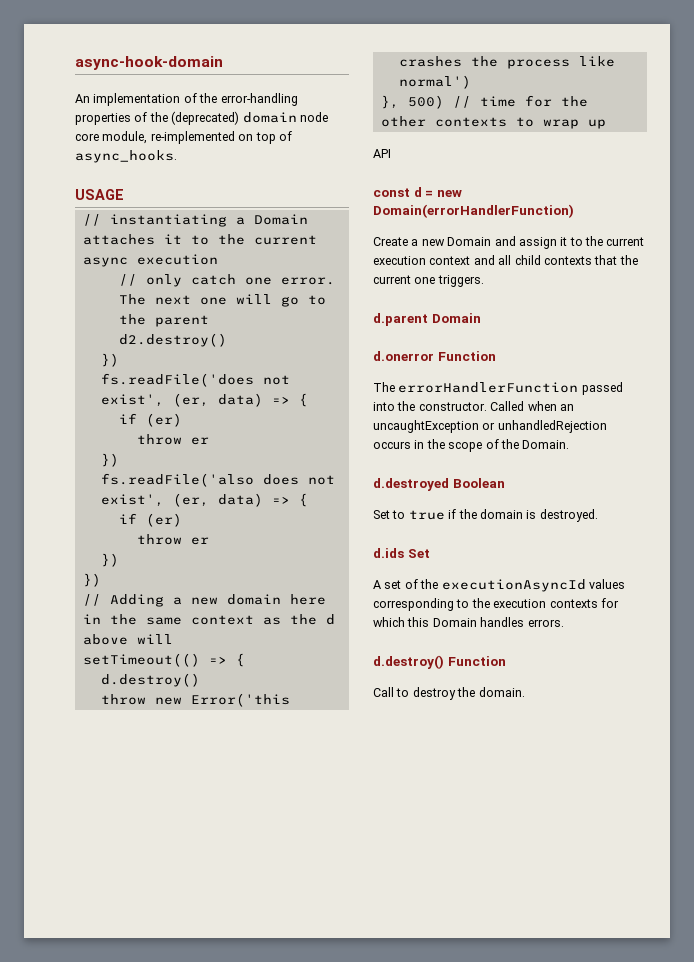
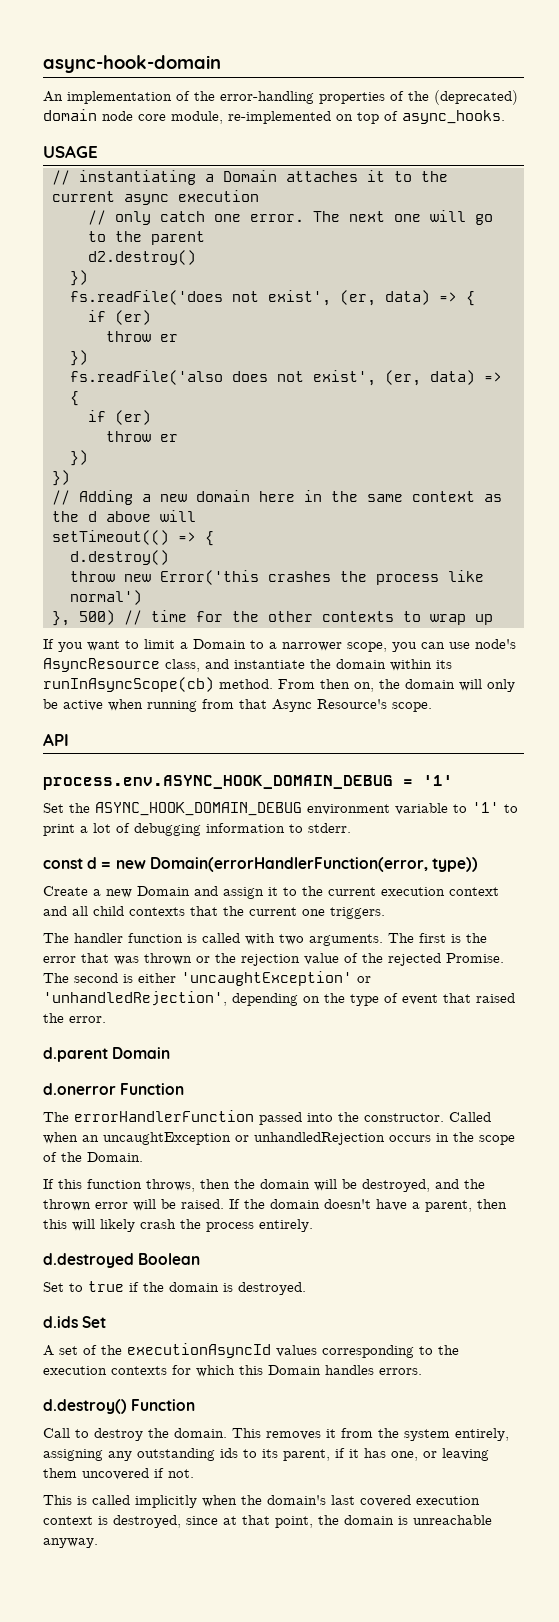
[373,149,391,158] API -> [43,639,516,652] [43,658,452,672] [43,677,515,692] [43,699,432,712] [43,733,69,746] [43,775,453,790] [43,802,518,816] [43,823,351,836] If you want to limit a Domain to a narrower scope, you can use node's AsyncResource class, and instantiate the domain within its runInAsyncScope(cb) method. From then on, the domain will only be active when running from that Async Resource's scope. // API // process.env.ASYNC_HOOK_DOMAIN_DEBUG = '1' // Set the ASYNC_HOOK_DOMAIN_DEBUG environment variable to '1' to print a lot of debugging information to stderr.
[373,204,574,218] Domain(errorHandlerFunction) -> [149,857,478,872] Domain(errorHandlerFunction(error, type))
(484, 281) none -> [43,933,487,946] [43,953,504,966] [43,971,371,986] [43,991,515,1006] [43,1013,106,1023] // The handler function is called with two arguments. The first is the error that was thrown or the rejection value of the rejected Promise. The second is either 'uncaughtException' or 'unhandledRejection', depending on the type of event that raised the error.
(570, 444) none -> [43,1179,485,1192] [43,1199,507,1212] [43,1219,313,1232] // If this function throws, then the domain will be destroyed, and the thrown error will be raised. If the domain doesn't have a parent, then this will likely crash the process entirely.
(525, 692) none -> [232,1428,509,1441] [43,1448,489,1461] [43,1468,194,1480] [43,1495,480,1508] [43,1515,492,1528] [43,1538,98,1548] This removes it from the system entirely, assigning any outstanding ids to its parent, if it has one, or leaving them uncovered if not. // This is called implicitly when the domain's last covered execution context is destroyed, since at that point, the domain is unreachable anyway.

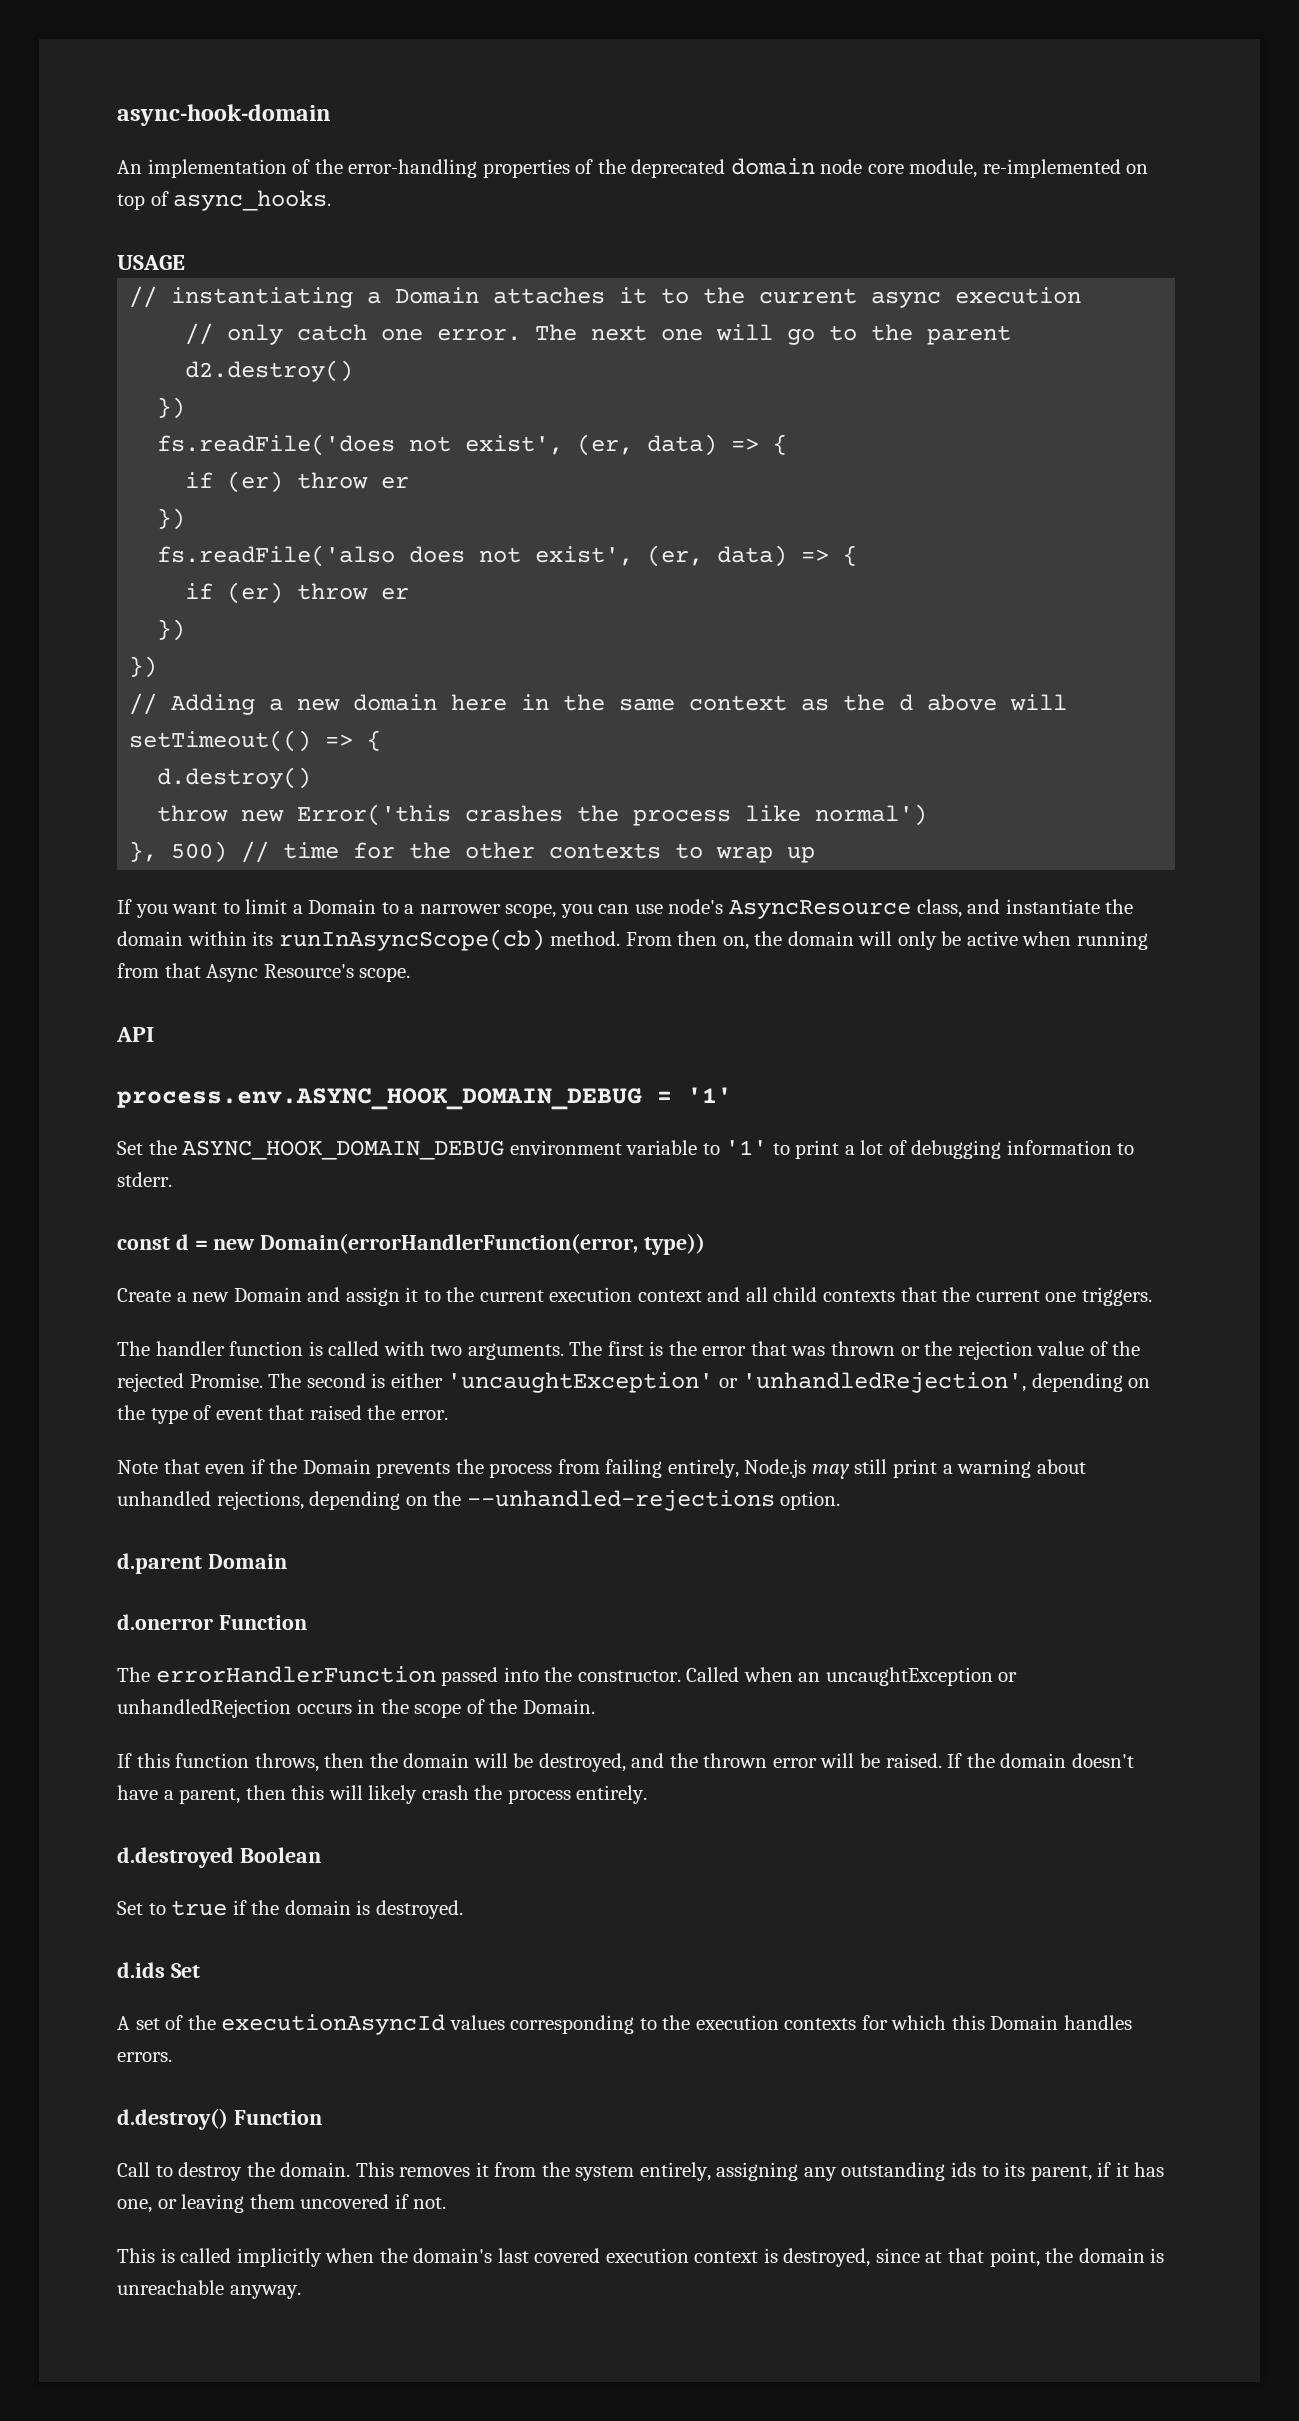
[434,90,518,105] (deprecated) -> [631,159,726,178] deprecated
(151, 317) // -> (284, 482) none
(151, 417) // -> (284, 593) none
(106, 1019) none -> [117,1459,1086,1479] [117,1490,841,1511] // Note that even if the Domain prevents the process from failing entirely, Node.js may still print a warning about unhandled rejections, depending on the --unhandled-rejections option.

